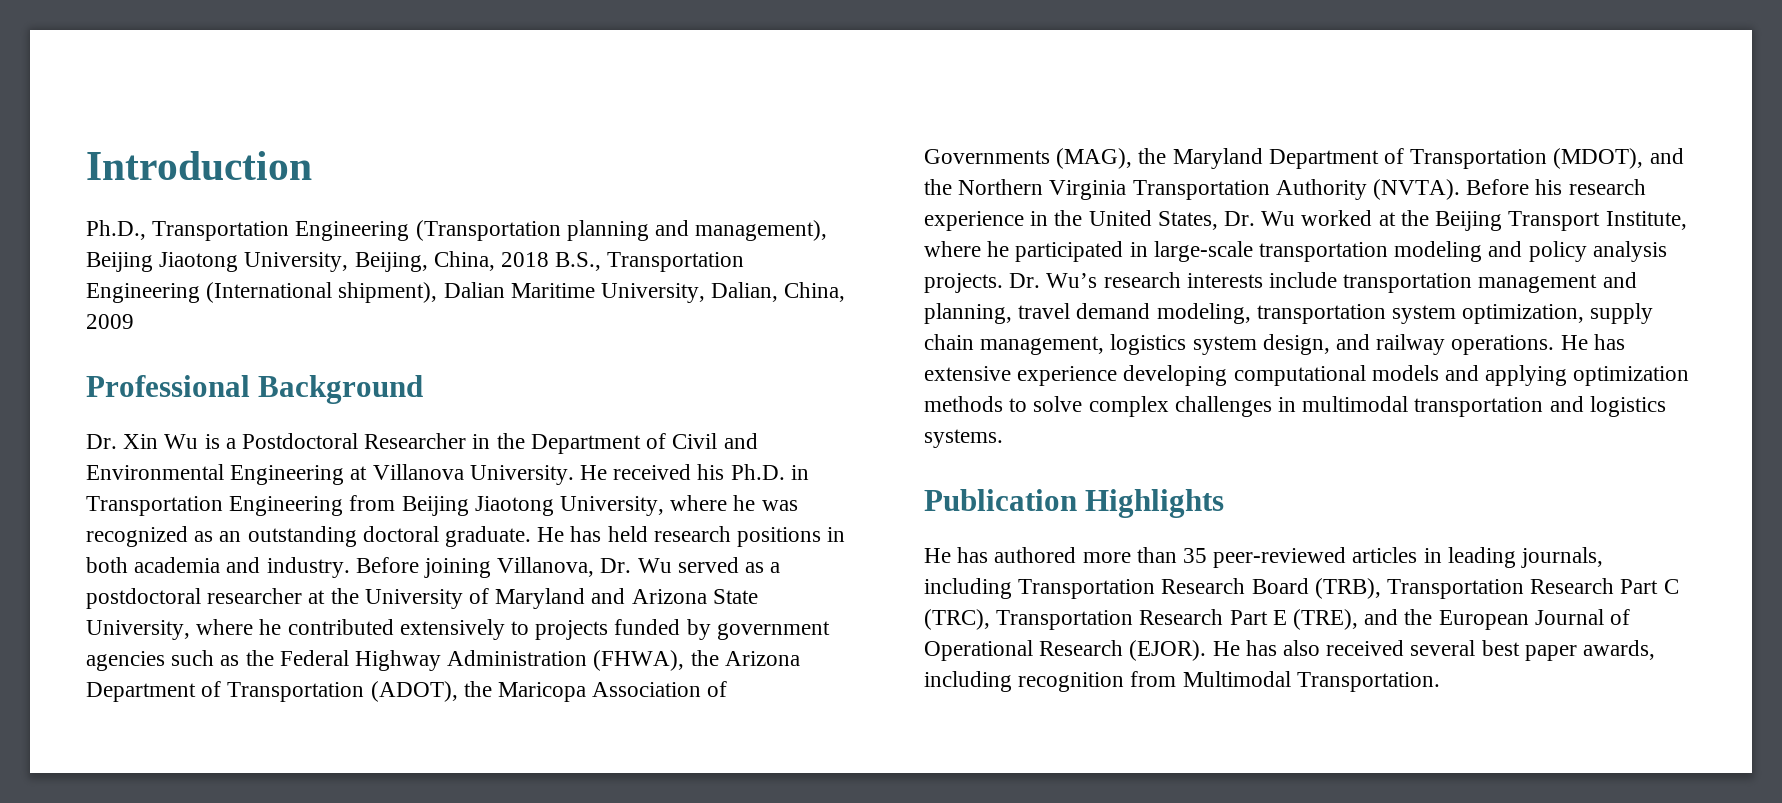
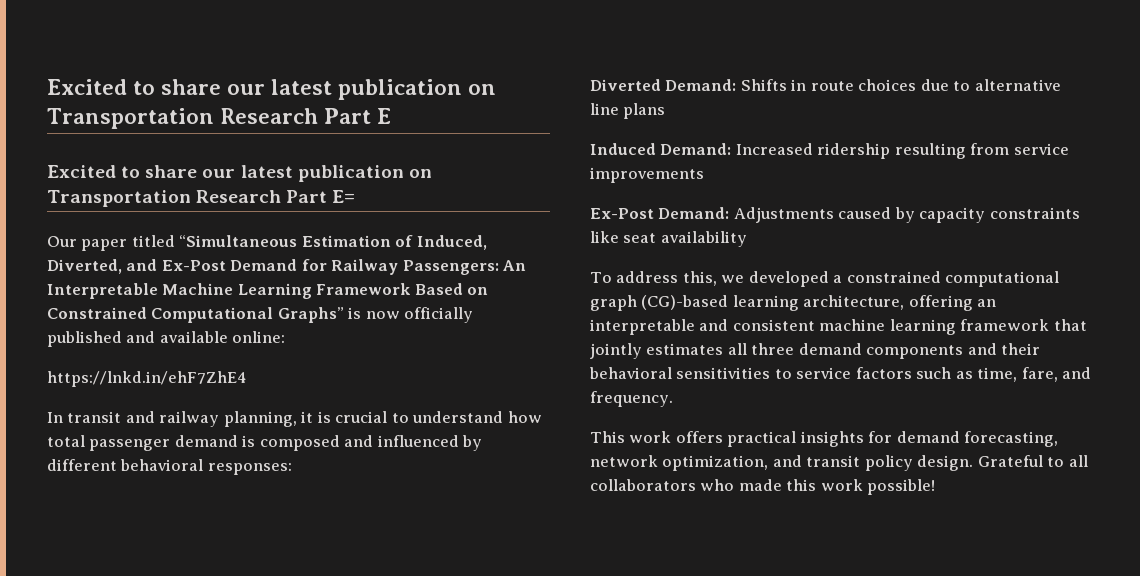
[86,151,312,180] [86,220,828,241] [86,251,745,272] [86,282,846,303] [86,314,134,329] [86,375,424,404] [86,433,758,454] [86,464,809,485] [86,495,798,516] [86,526,846,547] [86,557,781,578] [86,588,758,609] [86,619,830,640] [86,650,800,671] [86,681,728,702] [924,148,1684,169] [924,179,1646,200] [924,210,1687,231] [924,241,1667,262] [924,272,1637,293] [924,303,1654,324] [924,334,1625,355] [924,365,1690,386] [924,396,1666,417] [924,429,1003,448] [924,489,1225,518] [924,547,1604,568] [924,578,1679,599] [924,609,1631,630] [924,640,1656,661] [924,671,1440,692] Introduction // Ph.D., Transportation Engineering (Transportation planning and management), Beijing Jiaotong University, Beijing, China, 2018 B.S., Transportation Engineering (International shipment), Dalian Maritime University, Dalian, China, 2009 // Professional Background // Dr. Xin Wu is a Postdoctoral Researcher in the Department of Civil and Environmental Engineering at Villanova University. He received his Ph.D. in Transportation Engineering from Beijing Jiaotong University, where he was recognized as an outstanding doctoral graduate. He has held research positions in both academia and industry. Before joining Villanova, Dr. Wu served as a postdoctoral researcher at the University of Maryland and Arizona State University, where he contributed extensively to projects funded by government agencies such as the Federal Highway Administration (FHWA), the Arizona Department of Transportation (ADOT), the Maricopa Association of Governments (MAG), the Maryland Department of Transportation (MDOT), and the Northern Virginia Transportation Authority (NVTA). Before his research experience in the United States, Dr. Wu worked at the Beijing Transport Institute, where he participated in large-scale transportation modeling and policy analysis projects. Dr. Wu’s research interests include transportation management and planning, travel demand modeling, transportation system optimization, supply chain management, logistics system design, and railway operations. He has extensive experience developing computational models and applying optimization methods to solve complex challenges in multimodal transportation and logistics systems. // Publication Highlights // He has authored more than 35 peer-reviewed articles in leading journals, including Transportation Research Board (TRB), Transportation Research Part C (TRC), Transportation Research Part E (TRE), and the European Journal of Operational Research (EJOR). He has also received several best paper awards, including recognition from Multimodal Transportation. -> [47,79,497,100] [47,108,392,129] [47,165,432,182] [47,190,356,207] [47,235,487,251] [47,259,527,275] [47,283,489,299] [47,307,474,323] [47,331,286,347] [47,371,247,387] [47,411,542,427] [47,435,483,451] [47,459,292,475] [590,79,1061,91] [590,103,666,119] [590,143,1069,159] [590,167,704,183] [590,207,1080,223] [590,231,747,247] [590,271,1060,287] [590,295,997,311] [590,319,1087,335] [590,343,1041,359] [589,367,1092,382] [590,391,673,407] [590,431,1059,447] [590,455,1088,471] [590,479,936,495] Excited to share our latest publication on Transportation Research Part E // Excited to share our latest publication on Transportation Research Part E= // Our paper titled “Simultaneous Estimation of Induced, Diverted, and Ex-Post Demand for Railway Passengers: An Interpretable Machine Learning Framework Based on Constrained Computational Graphs” is now officially published and available online: // https://lnkd.in/ehF7ZhE4 // In transit and railway planning, it is crucial to understand how total passenger demand is composed and influenced by different behavioral responses: // Diverted Demand: Shifts in route choices due to alternative line plans // Induced Demand: Increased ridership resulting from service improvements // Ex-Post Demand: Adjustments caused by capacity constraints like seat availability // To address this, we developed a constrained computational graph (CG)-based learning architecture, offering an interpretable and consistent machine learning framework that jointly estimates all three demand components and their behavioral sensitivities to service factors such as time, fare, and frequency. // This work offers practical insights for demand forecasting, network optimization, and transit policy design. Grateful to all collaborators who made this work possible!

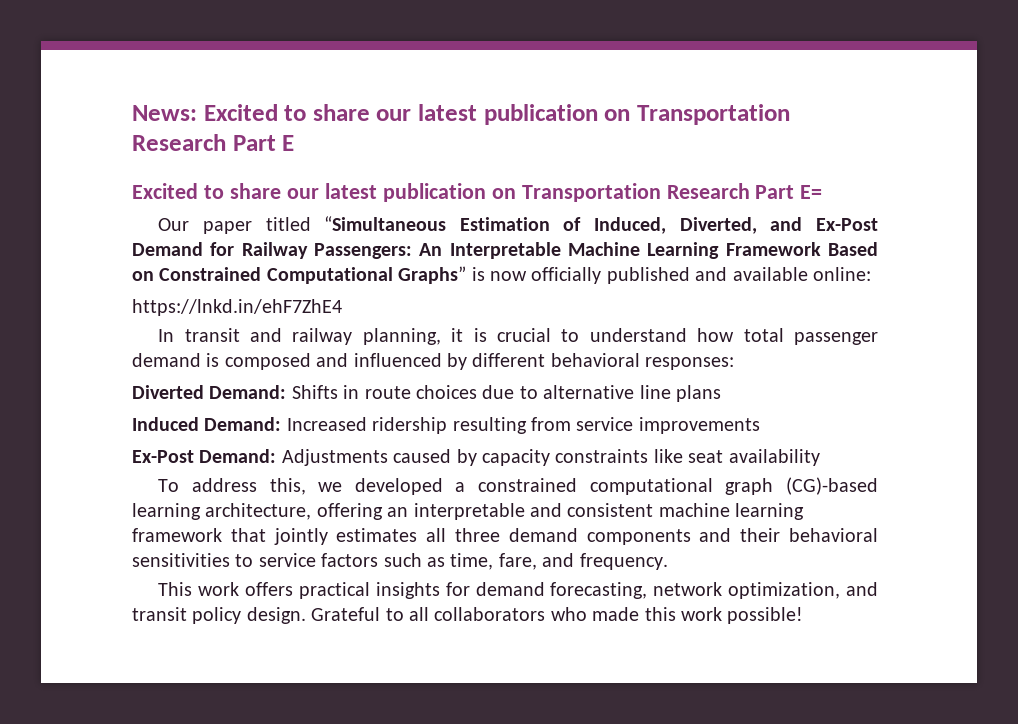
(47, 87) none -> [132,105,197,121] News:

